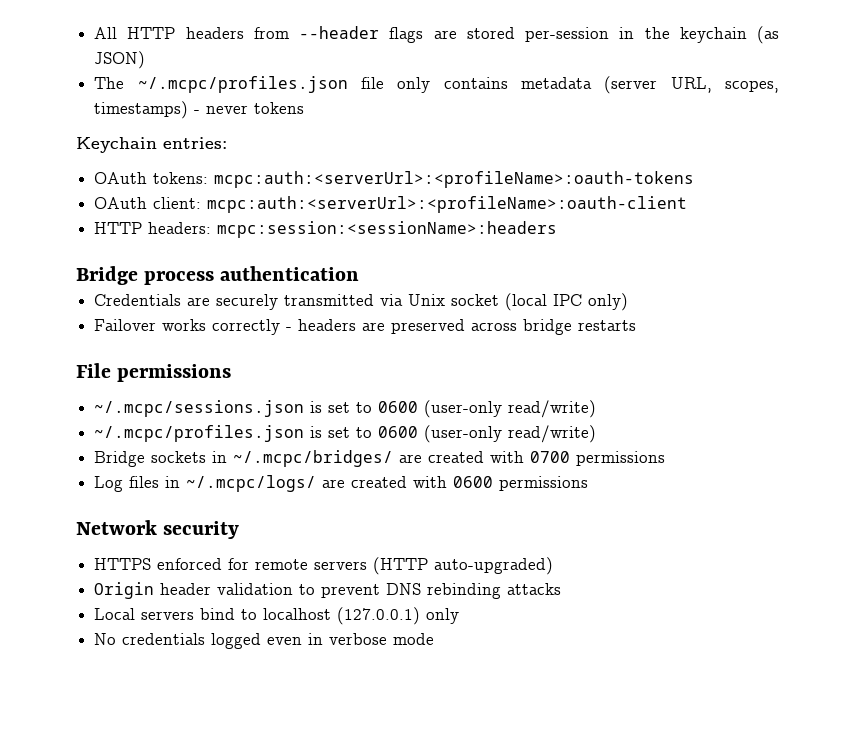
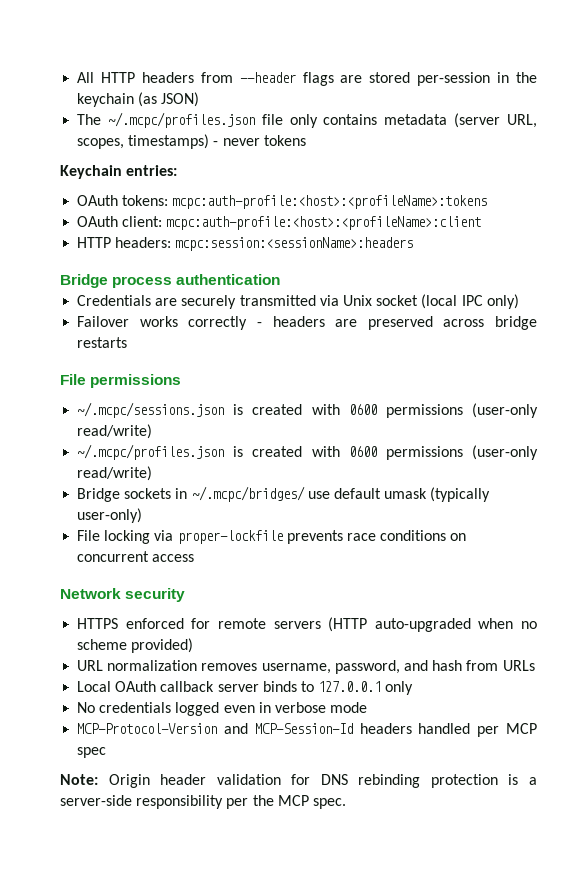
[214,171,695,188] mcpc:auth:<serverUrl>:<profileName>:oauth-tokens -> [172,195,488,209] mcpc:auth-profile:<host>:<profileName>:tokens
[207,196,688,213] mcpc:auth:<serverUrl>:<profileName>:oauth-client -> [166,216,482,230] mcpc:auth-profile:<host>:<profileName>:client
[328,401,419,413] set to 0600 -> [252,404,463,418] created with 0600 permissions
[328,426,419,438] set to 0600 -> [252,446,463,460] created with 0600 permissions
[399,451,666,466] [94,475,589,492] are created with 0700 permissions // Log files in ~/.mcpc/logs/ are created with 0600 permissions -> [307,487,491,502] [77,508,143,523] [77,530,467,544] [77,551,195,562] use default umask (typically user-only) // File locking via proper-lockfile prevents race conditions on concurrent access
[434,557,554,575] [94,582,562,599] [94,607,421,625] auto-upgraded) // Origin header validation to prevent DNS rebinding attacks // Local servers bind to localhost (127.0.0.1) -> [374,618,537,632] [77,638,194,653] [77,660,535,674] [77,681,382,692] auto-upgraded when no scheme provided) // URL normalization removes username, password, and hash from URLs // Local OAuth callback server binds to 127.0.0.1
(435, 639) none -> [77,723,537,737] [77,747,107,758] [60,774,537,788] [60,795,346,809] // MCP-Protocol-Version and MCP-Session-Id headers handled per MCP spec // Note: Origin header validation for DNS rebinding protection is a server-side responsibility per the MCP spec.

